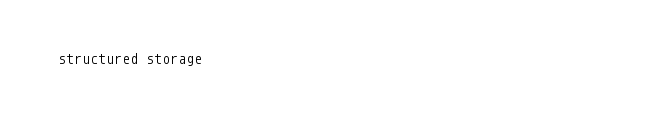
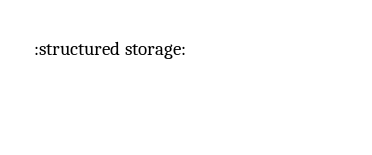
[58,53,202,66] structured storage -> [34,41,187,59] :structured storage:

